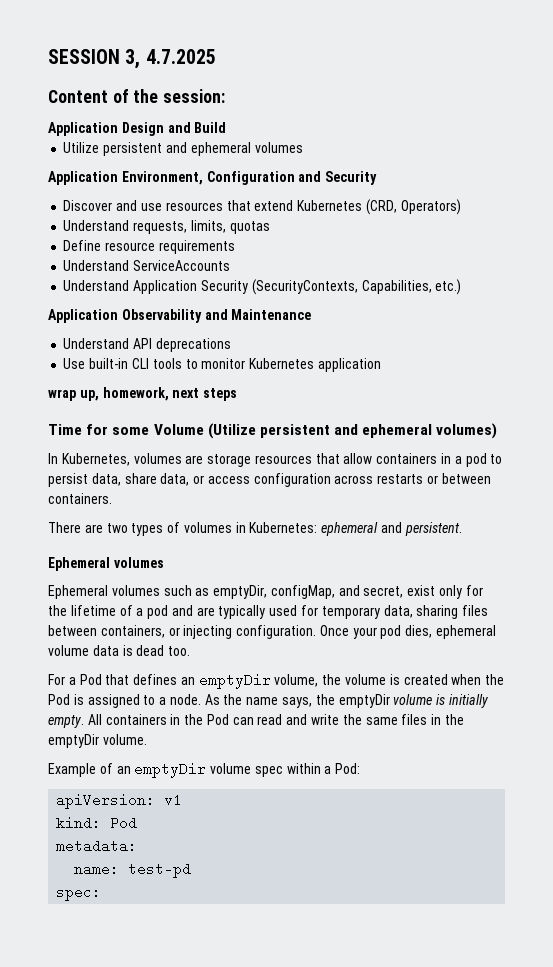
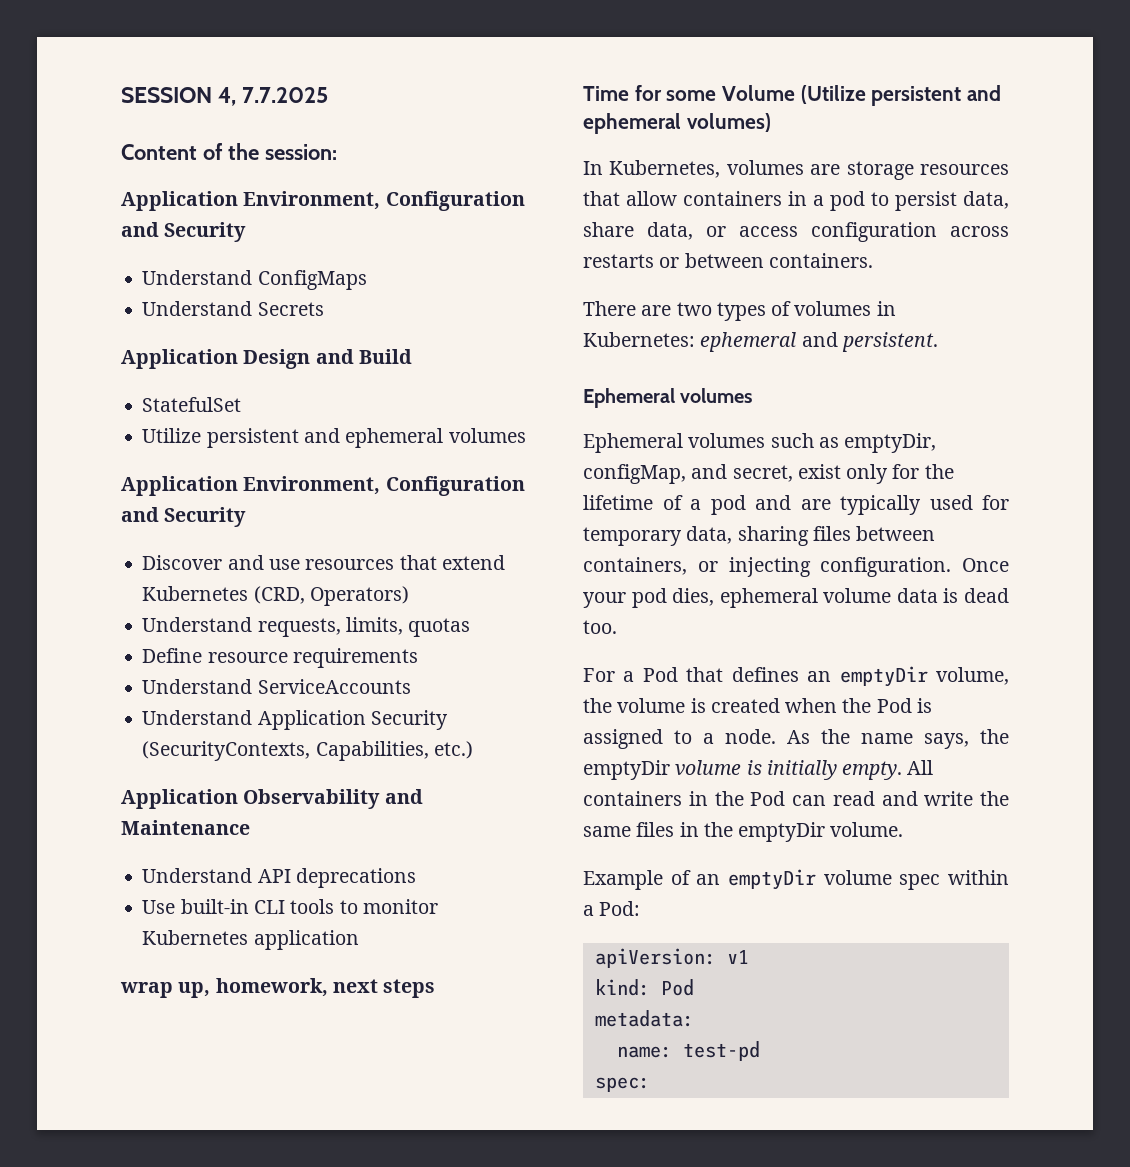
[125,49,216,69] 3, 4.7.2025 -> [218,87,329,106] 4, 7.7.2025
(226, 96) none -> [121,191,525,211] [121,222,247,242] [142,270,367,290] [142,301,324,316] // Application Environment, Configuration and Security // Understand ConfigMaps // Understand Secrets
(227, 127) none -> [142,397,242,412] // StatefulSet

